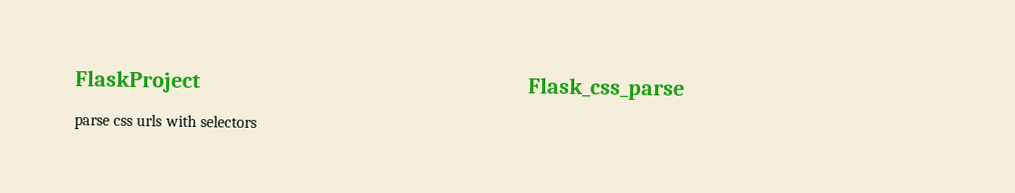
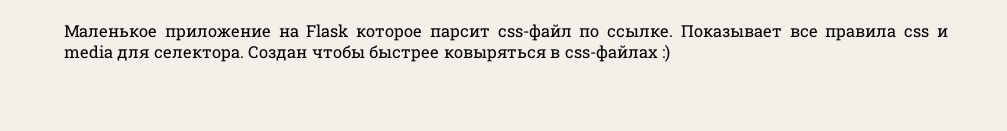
[75,70,201,94] [74,114,257,130] [527,77,685,101] FlaskProject // parse css urls with selectors // Flask_css_parse -> [64,24,948,41] [64,44,671,62] Маленькое приложение на Flask которое парсит css-файл по ссылке. Показывает все правила css и media для селектора. Создан чтобы быстрее ковыряться в css-файлах :)

